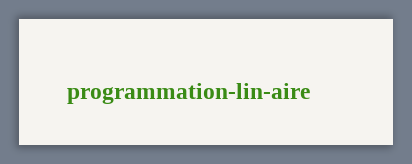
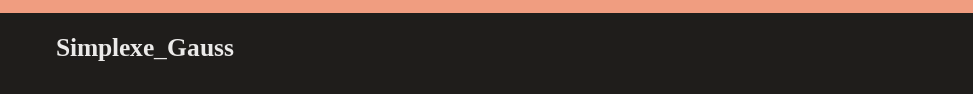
[67,83,310,104] programmation-lin-aire -> [56,38,234,61] Simplexe_Gauss

